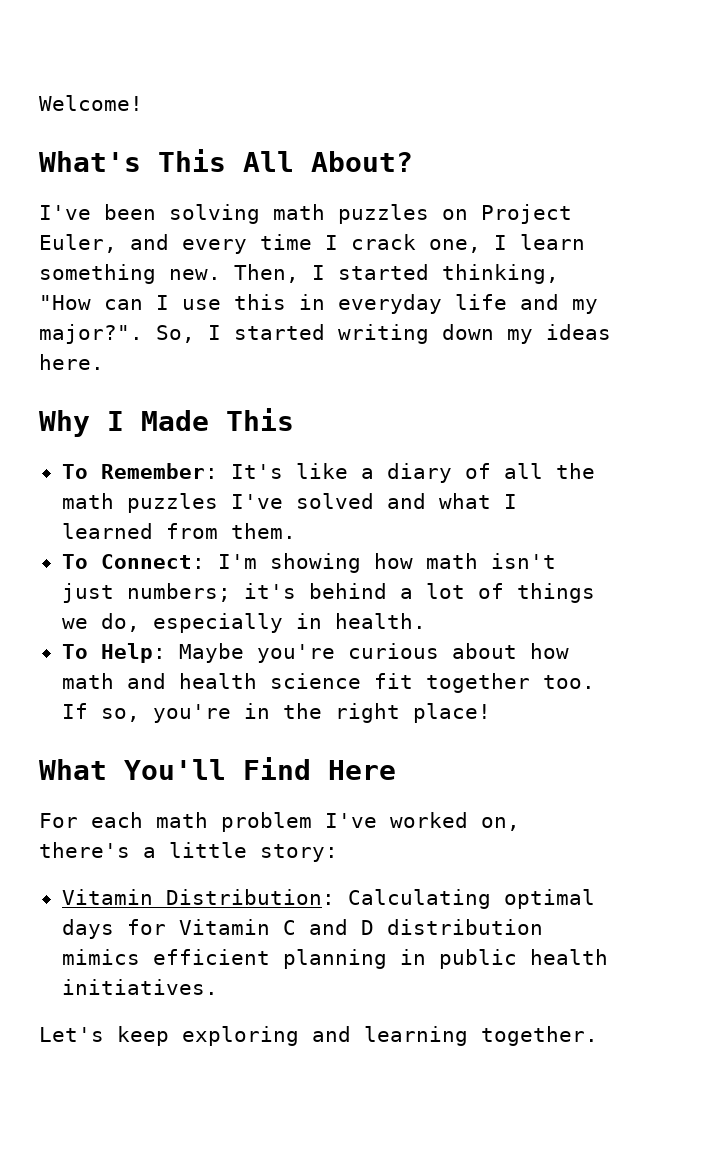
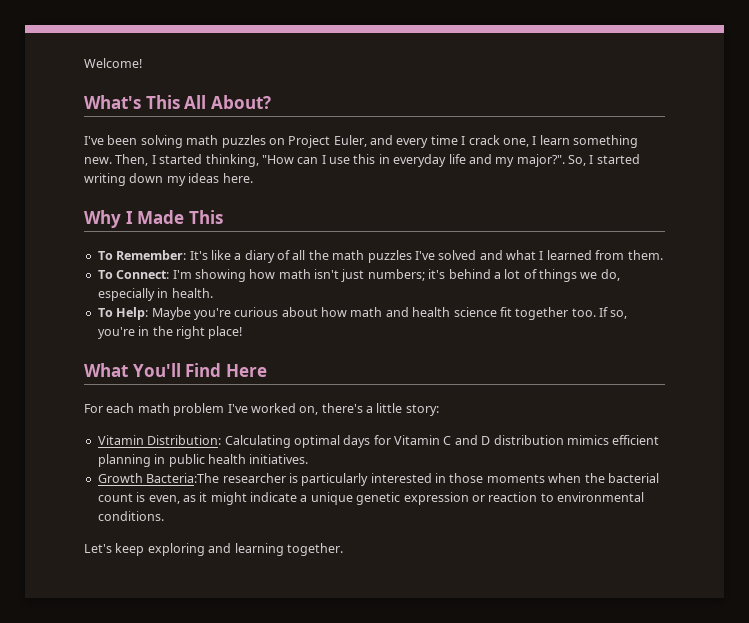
(218, 987) none -> [97,473,659,486] [97,492,644,505] [97,511,164,521] // Growth Bacteria:The researcher is particularly interested in those moments when the bacterial count is even, as it might indicate a unique genetic expression or reaction to environmental conditions.

